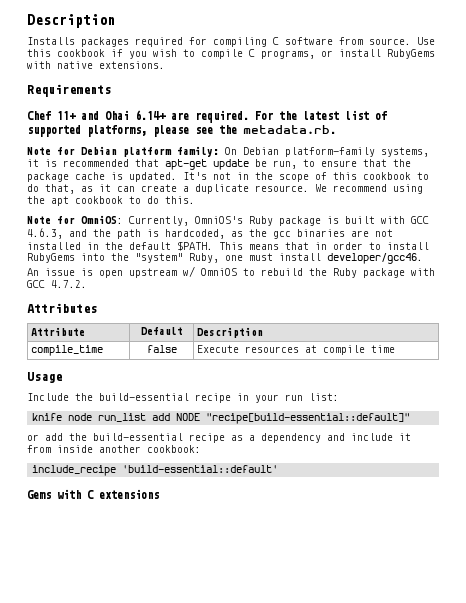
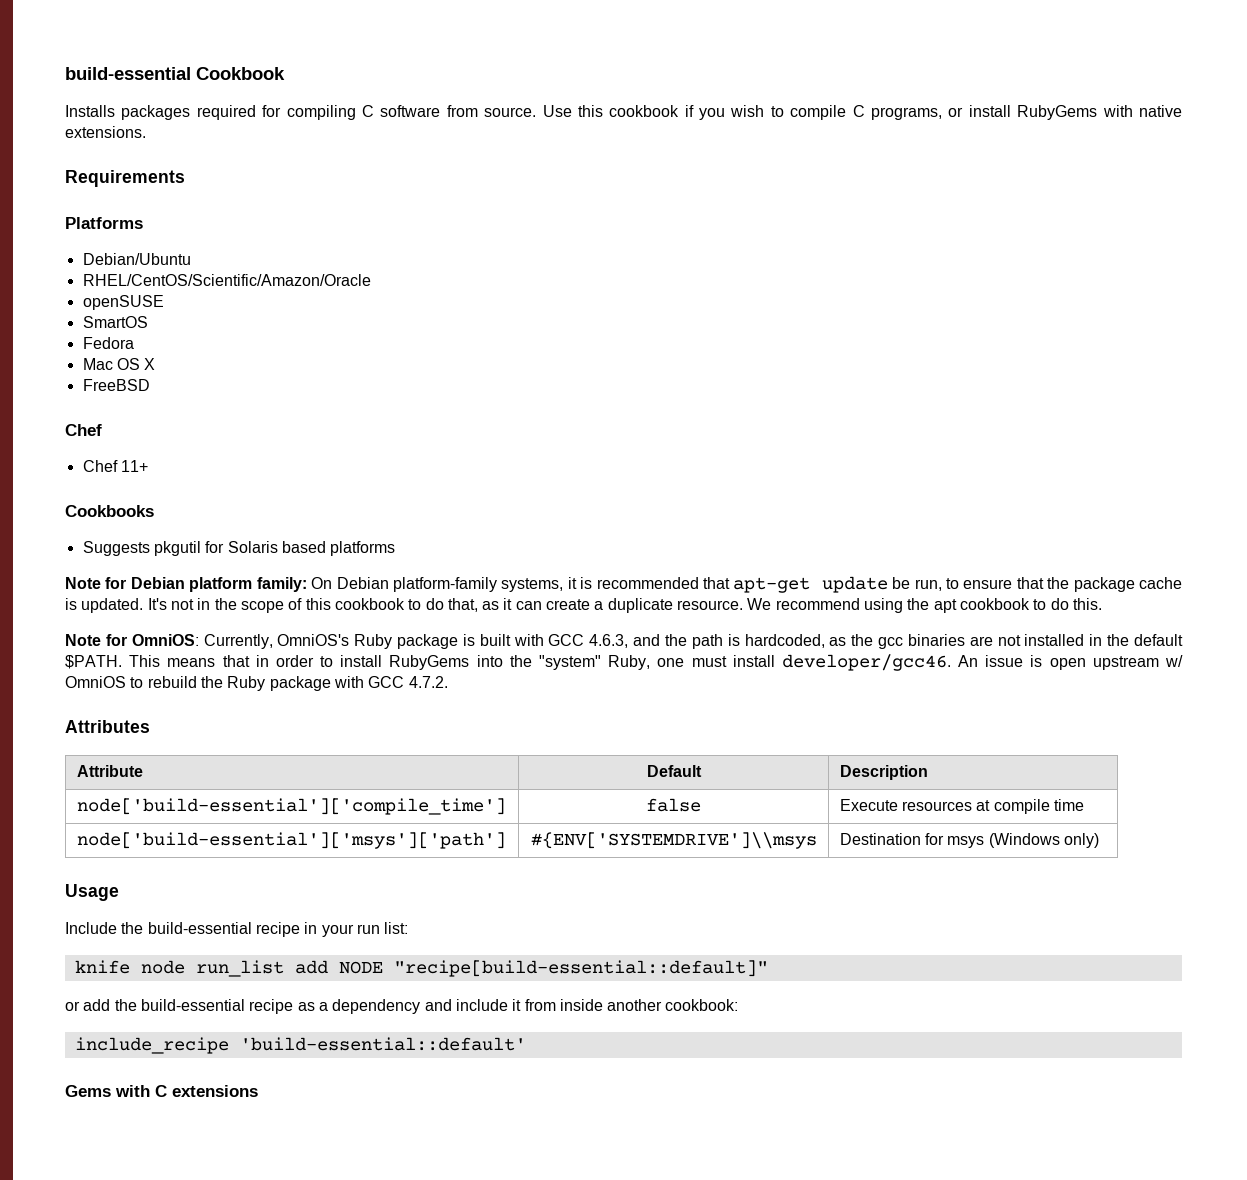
[27,14,115,28] Description -> [65,67,285,80] build-essential Cookbook
[27,110,387,123] [27,125,336,137] Chef 11+ and Ohai 6.14+ are required. For the latest list of supported platforms, please see the metadata.rb. -> [65,217,143,229] [82,253,191,265] [82,274,371,286] [82,295,164,310] [82,316,148,328] [82,337,134,349] [82,358,156,370] [82,379,150,391] [65,424,102,436] [82,460,148,472] [65,505,154,517] [82,541,396,556] Platforms // Debian/Ubuntu // RHEL/CentOS/Scientific/Amazon/Oracle // openSUSE // SmartOS // Fedora // Mac OS X // FreeBSD // Chef // Chef 11+ // Cookbooks // Suggests pkgutil for Solaris based platforms
[31,345,104,356] compile_time -> [76,798,506,815] node['build-essential']['compile_time']
(396, 349) none -> [76,832,506,849] [530,832,817,849] [839,833,1099,848] // node['build-essential']['msys']['path'] | #{ENV['SYSTEMDRIVE']\\msys | Destination for msys (Windows only)

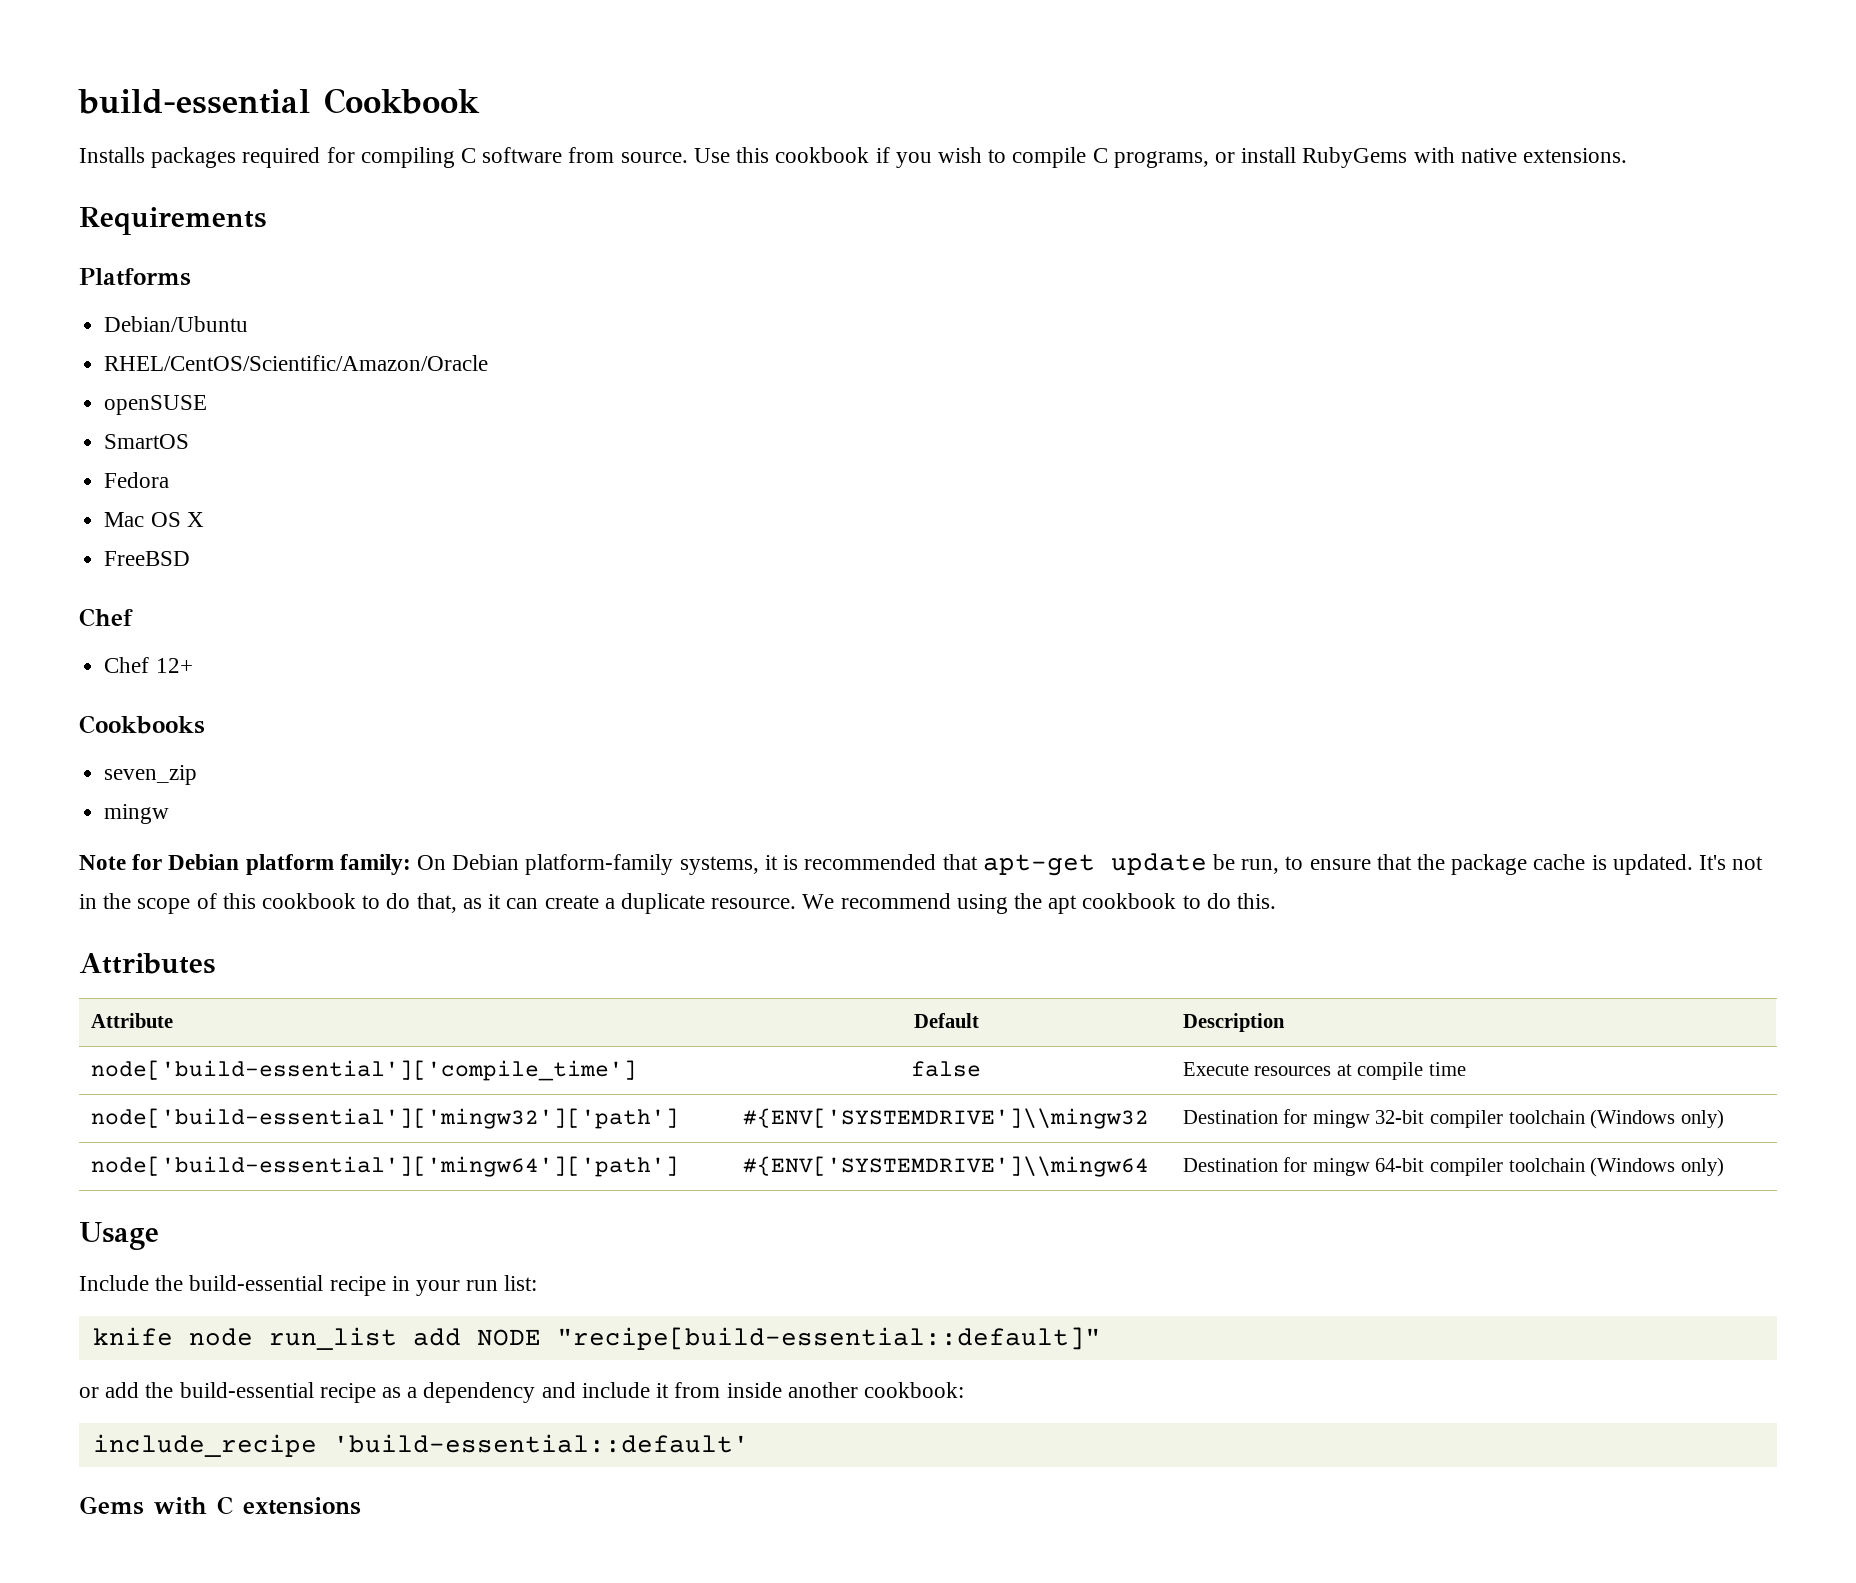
[120,460,148,472] 11+ -> [155,658,193,673] 12+
[82,541,396,556] Suggests pkgutil for Solaris based platforms -> [104,765,198,785] [104,804,170,824] seven_zip // mingw
[65,634,1183,649] [65,654,1183,671] [65,676,448,691] // Note for OmniOS: Currently, OmniOS's Ruby package is built with GCC 4.6.3, and the path is hardcoded, as the gcc binaries are not installed in the default $PATH. This means that in order to install RubyGems into the "system" Ruby, one must install developer/gcc46. An issue is open upstream w/ OmniOS to rebuild the Ruby package with GCC 4.7.2. -> (1277, 901) none
[76,832,506,849] [530,832,817,849] [839,833,985,848] node['build-essential']['msys']['path'] | #{ENV['SYSTEMDRIVE']\\msys | Destination for msys -> [90,1108,679,1129] [743,1108,1149,1129] [1182,1109,1724,1129] [90,1156,679,1177] [743,1156,1149,1177] [1182,1157,1585,1176] node['build-essential']['mingw32']['path'] | #{ENV['SYSTEMDRIVE']\\mingw32 | Destination for mingw 32-bit compiler toolchain (Windows only) // node['build-essential']['mingw64']['path'] | #{ENV['SYSTEMDRIVE']\\mingw64 | Destination for mingw 64-bit compiler toolchain

